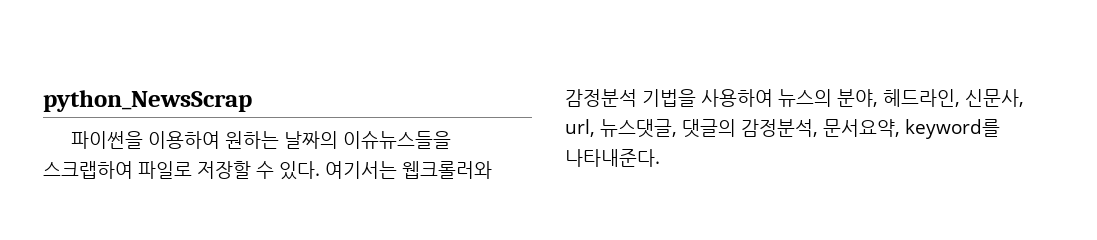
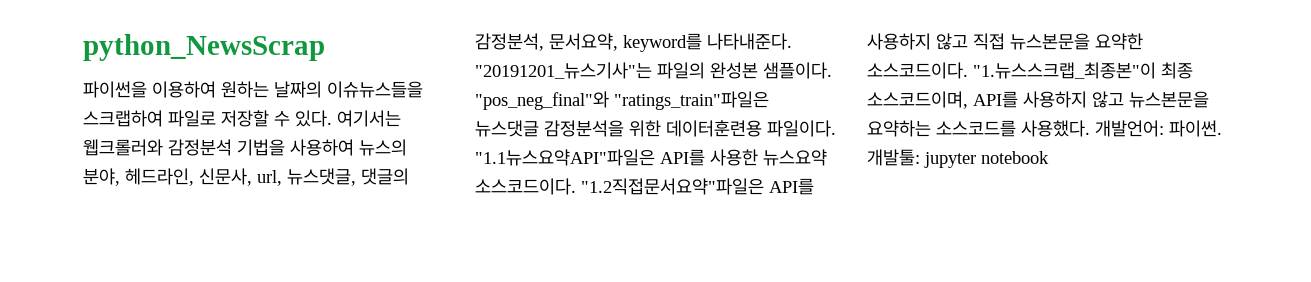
(660, 158) none -> [475,62,832,79] [475,91,769,110] [475,120,836,137] [475,149,827,166] [475,178,814,195] [867,33,1143,50] [867,62,1193,79] [867,91,1209,109] [867,120,1222,137] [867,149,1049,168] "20191201_뉴스기사"는 파일의 완성본 샘플이다. "pos_neg_final"와 "ratings_train"파일은 뉴스댓글 감정분석을 위한 데이터훈련용 파일이다. "1.1뉴스요약API"파일은 API를 사용한 뉴스요약 소스코드이다. "1.2직접문서요약"파일은 API를 사용하지 않고 직접 뉴스본문을 요약한 소스코드이다. "1.뉴스스크랩_최종본"이 최종 소스코드이며, API를 사용하지 않고 뉴스본문을 요약하는 소스코드를 사용했다. 개발언어: 파이썬. 개발툴: jupyter notebook

